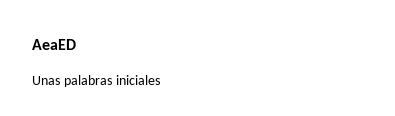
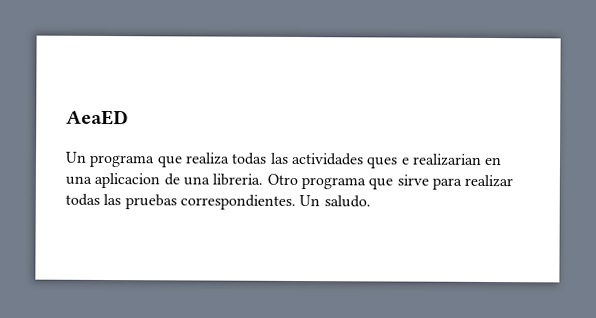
[32,75,160,87] Unas palabras iniciales -> [65,151,503,169] [65,172,514,190] [65,193,371,210] Un programa que realiza todas las actividades ques e realizarian en una aplicacion de una libreria. Otro programa que sirve para realizar todas las pruebas correspondientes. Un saludo.

